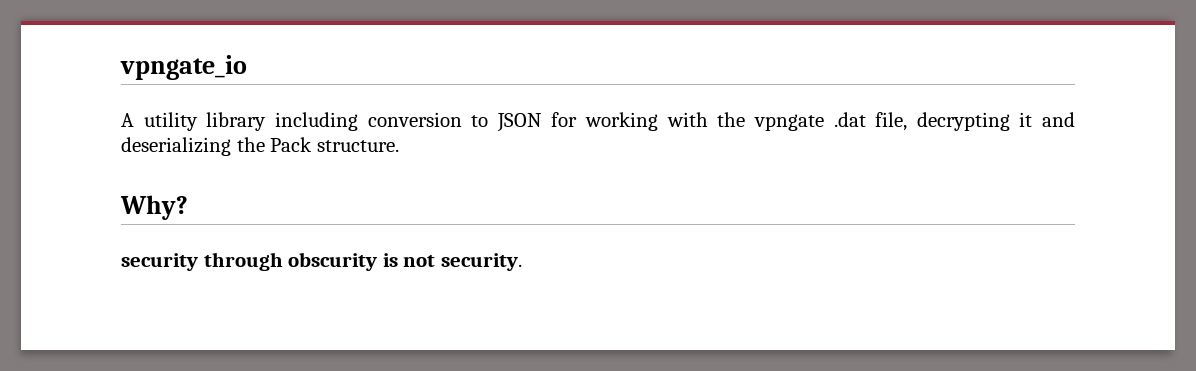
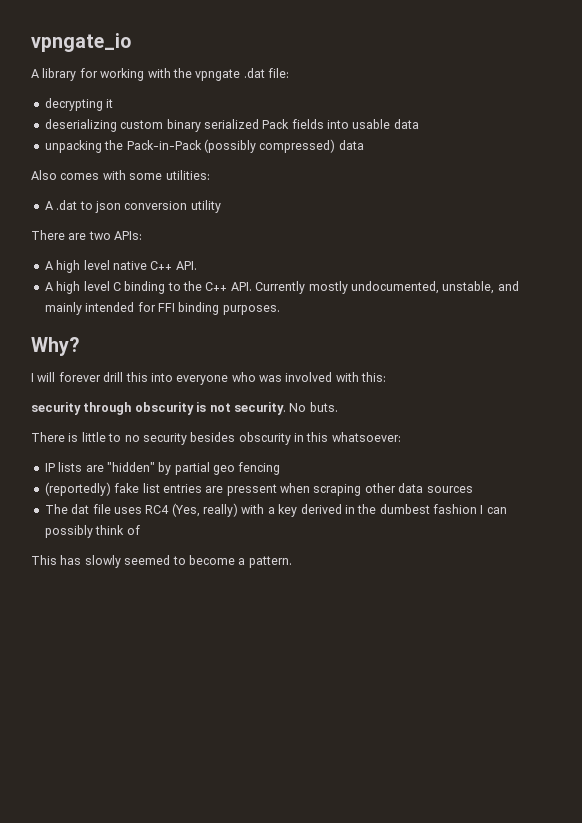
[143,112,542,132] utility library including conversion to JSON -> [42,68,77,81] library
[875,112,908,131] file, -> [268,68,289,78] file: //
[1042,112,1075,127] [121,137,399,156] [120,195,188,220] and deserializing the Pack structure. // Why? -> [44,119,419,132] [44,139,364,153] [31,170,210,180] [44,200,221,213] [31,230,143,240] [44,260,197,273] [44,281,519,294] [44,302,280,315] [31,337,79,356] [31,372,387,385] // deserializing custom binary serialized Pack fields into usable data // unpacking the Pack-in-Pack (possibly compressed) data // Also comes with some utilities: // A .dat to json conversion utility // There are two APIs: // A high level native C++ API. // A high level C binding to the C++ API. Currently mostly undocumented, unstable, and mainly intended for FFI binding purposes. // Why? // I will forever drill this into everyone who was involved with this:
(522, 262) none -> [289,402,338,412] [31,432,401,445] [44,462,281,475] [44,482,473,496] [44,503,507,517] [44,525,140,538] [31,555,292,568] No buts. // There is little to no security besides obscurity in this whatsoever: // IP lists are "hidden" by partial geo fencing // (reportedly) fake list entries are pressent when scraping other data sources // The dat file uses RC4 (Yes, really) with a key derived in the dumbest fashion I can possibly think of // This has slowly seemed to become a pattern.

